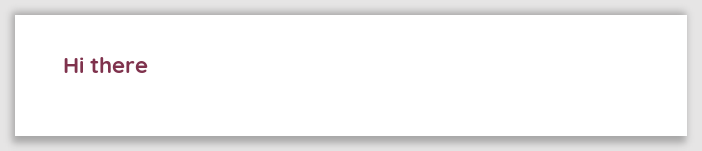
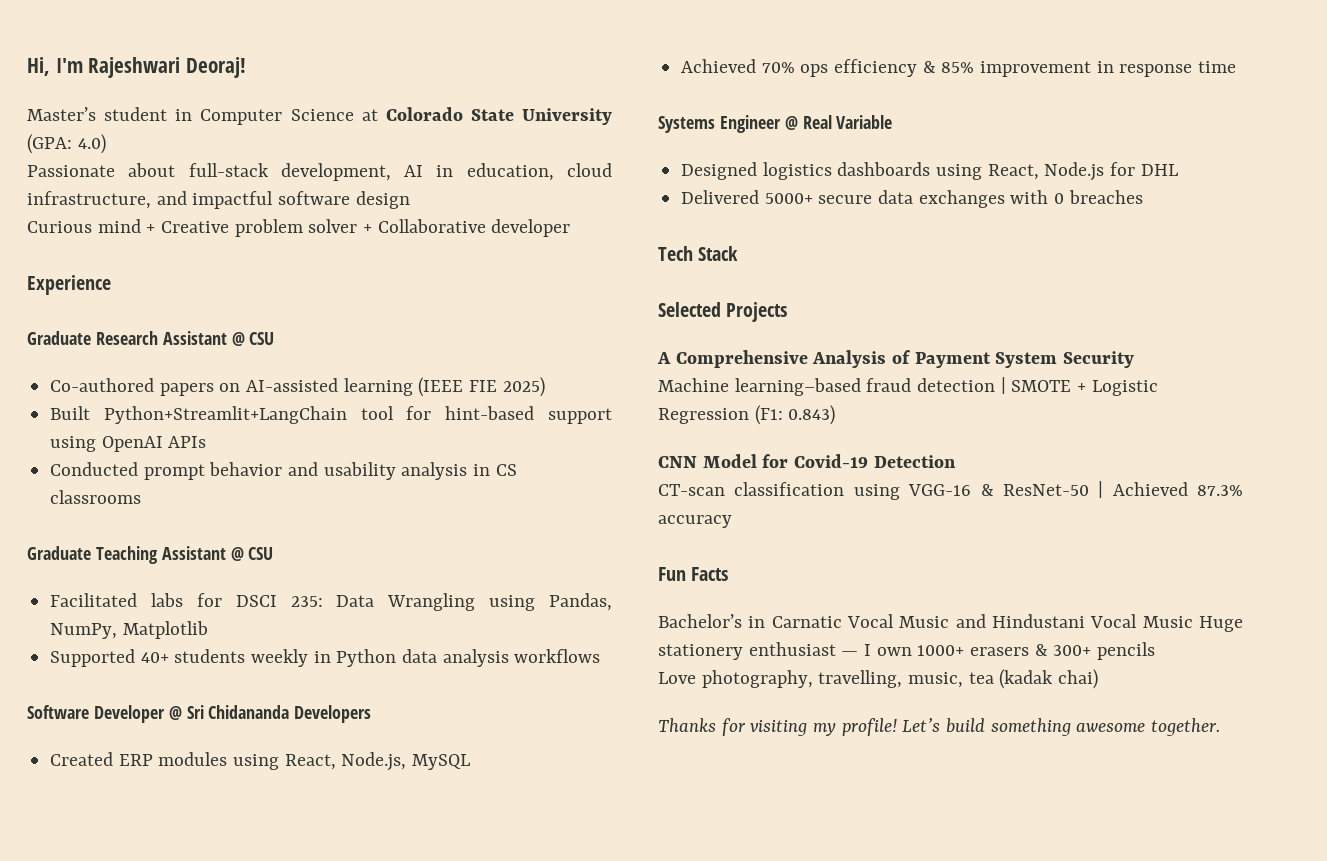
[63,57,149,73] Hi there -> [27,57,247,78] [27,107,612,125] [27,134,106,154] [27,163,612,181] [27,191,410,209] [27,219,571,237] [27,275,111,295] [27,331,275,346] [50,377,545,397] [50,406,612,424] [50,436,207,452] [50,462,517,480] [50,490,142,504] [27,546,274,564] [50,593,612,611] [50,621,208,639] [50,649,601,667] [27,705,372,723] [50,752,471,771] [681,59,1237,77] [658,115,893,133] [681,162,1178,181] [681,190,1143,208] [658,246,739,261] [658,302,788,322] [657,350,1135,368] [658,377,1158,396] [658,405,836,425] [658,454,956,468] [658,481,1243,500] [658,515,732,528] [658,567,729,581] [658,614,1243,632] [658,642,1156,660] [658,669,1099,689] [658,718,1221,736] Hi, I'm Rajeshwari Deoraj! // Master’s student in Computer Science at Colorado State University (GPA: 4.0) // Passionate about full-stack development, AI in education, cloud infrastructure, and impactful software design // Curious mind + Creative problem solver + Collaborative developer // Experience // Graduate Research Assistant @ CSU // Co-authored papers on AI-assisted learning (IEEE FIE 2025) // Built Python+Streamlit+LangChain tool for hint-based support using OpenAI APIs // Conducted prompt behavior and usability analysis in CS classrooms // Graduate Teaching Assistant @ CSU // Facilitated labs for DSCI 235: Data Wrangling using Pandas, NumPy, Matplotlib // Supported 40+ students weekly in Python data analysis workflows // Software Developer @ Sri Chidananda Developers // Created ERP modules using React, Node.js, MySQL // Achieved 70% ops efficiency & 85% improvement in response time // Systems Engineer @ Real Variable // Designed logistics dashboards using React, Node.js for DHL // Delivered 5000+ secure data exchanges with 0 breaches // Tech Stack // Selected Projects // A Comprehensive Analysis of Payment System Security // Machine learning–based fraud detection | SMOTE + Logistic Regression (F1: 0.843) // CNN Model for Covid-19 Detection // CT-scan classification using VGG-16 & ResNet-50 | Achieved 87.3% accuracy // Fun Facts // Bachelor’s in Carnatic Vocal Music and Hindustani Vocal Music Huge stationery enthusiast — I own 1000+ erasers & 300+ pencils // Love photography, travelling, music, tea (kadak chai) // Thanks for visiting my profile! Let’s build something awesome together.

